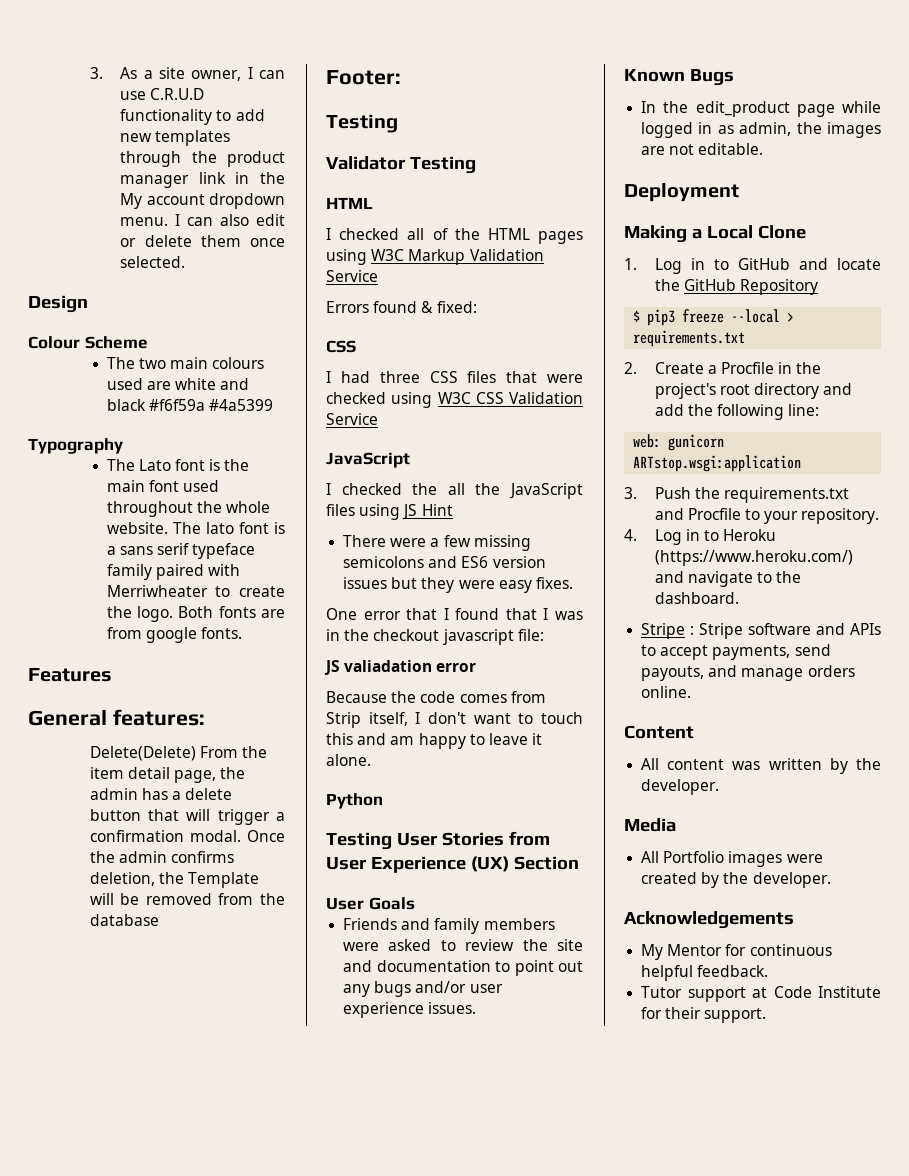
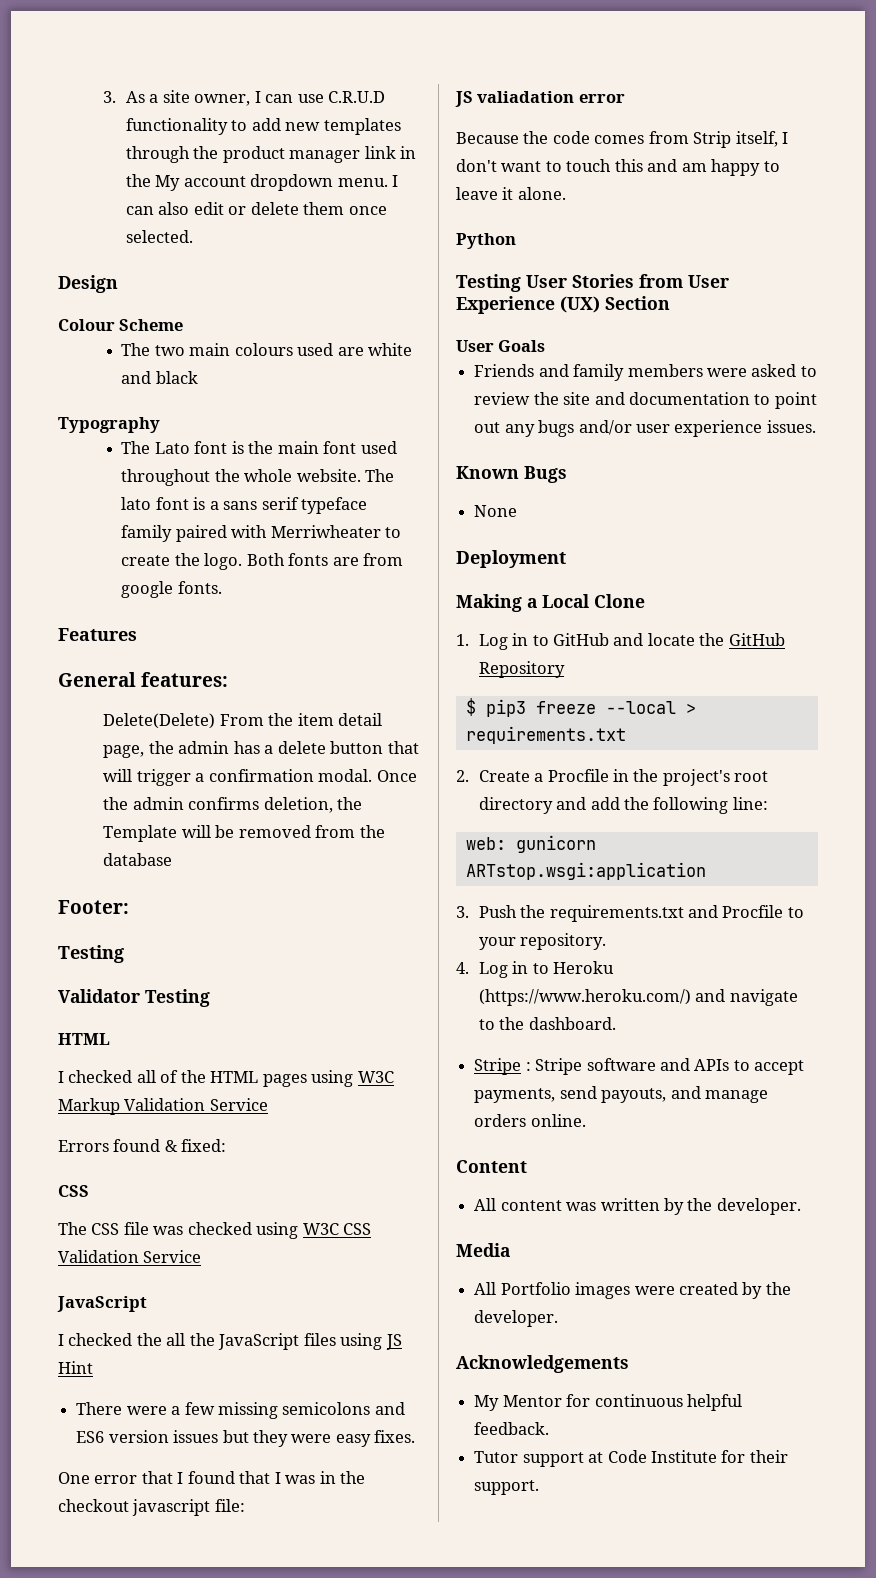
[148,399,273,411] #f6f59a #4a5399 -> (198, 377) none
[326,371,583,383] I had three CSS files that were -> [58,1222,184,1235] The CSS file was
[641,101,881,117] [641,122,881,138] [641,143,764,155] // In the edit_product page while logged in as admin, the images are not editable. -> [474,505,518,517] // None

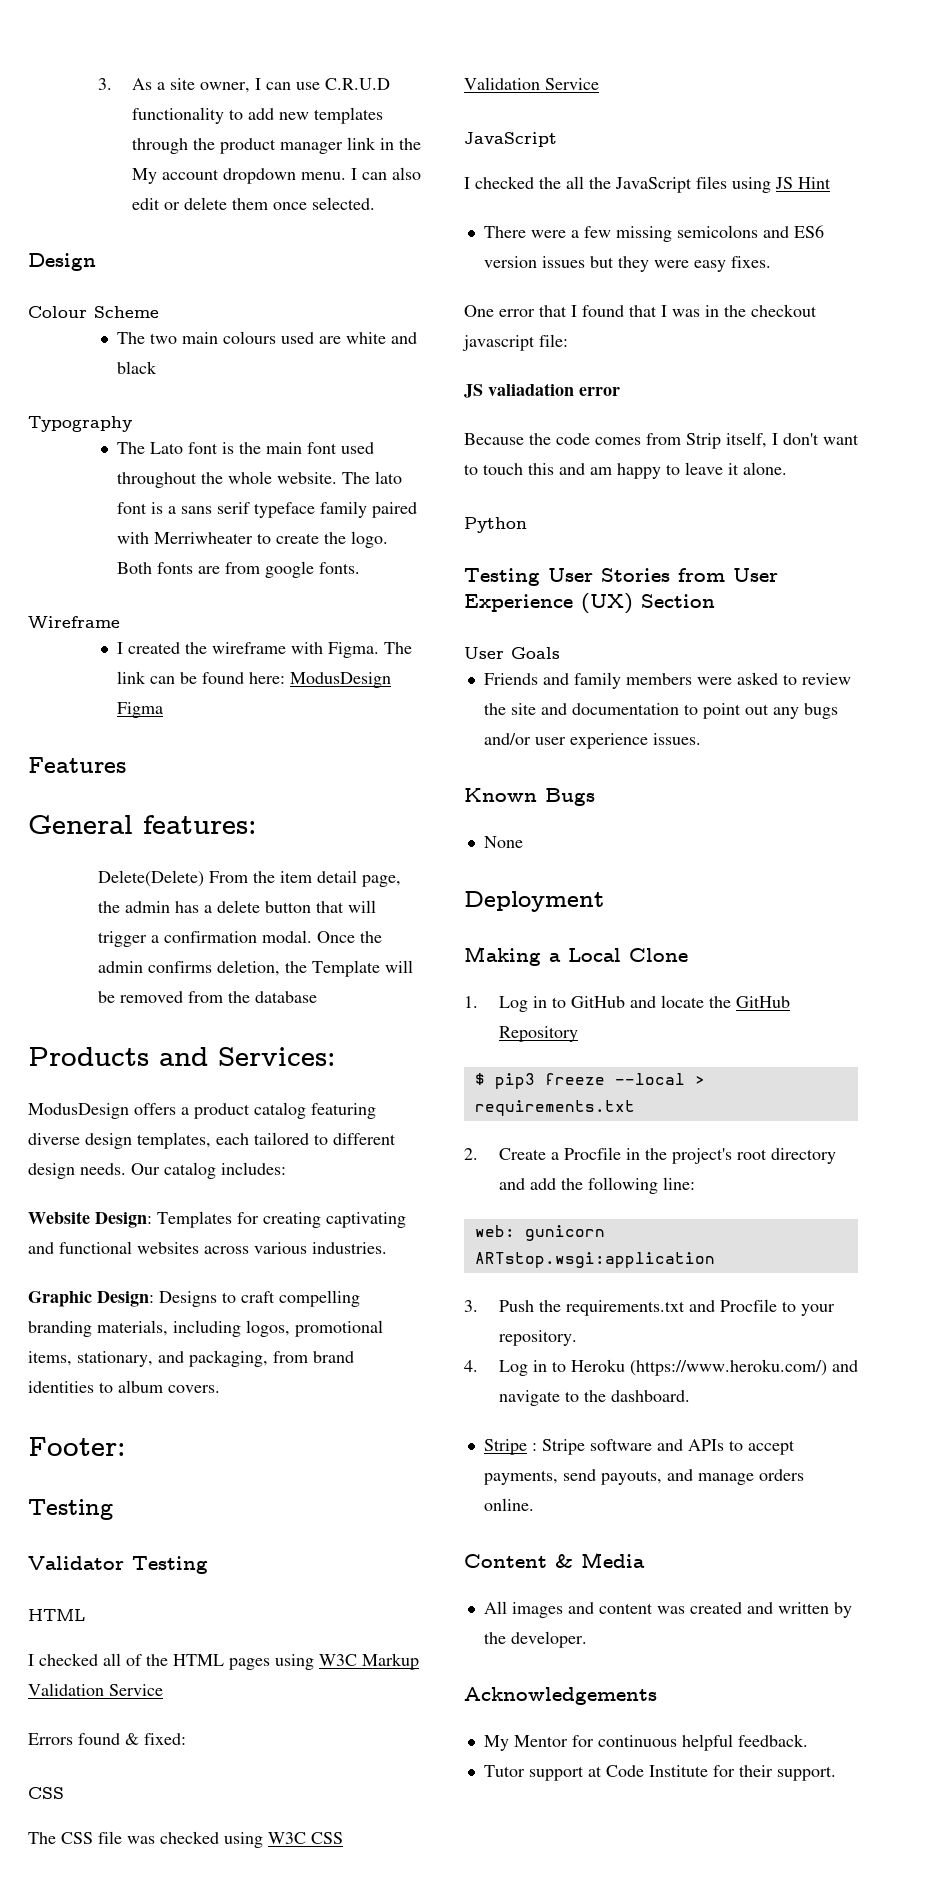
(222, 587) none -> [28,616,120,628] [117,642,413,658] [117,671,392,688] [117,702,164,718] // Wireframe // I created the wireframe with Figma. The link can be found here: ModusDesign Figma
(173, 859) none -> [28,1047,336,1066] [28,1102,376,1119] [28,1132,396,1149] [28,1162,286,1179] [28,1211,406,1228] [28,1241,387,1254] [28,1290,360,1307] [28,1320,383,1337] [28,1350,354,1367] [28,1380,220,1393] // Products and Services: // ModusDesign offers a product catalog featuring diverse design templates, each tailored to different design needs. Our catalog includes: // Website Design: Templates for creating captivating and functional websites across various industries. // Graphic Design: Designs to craft compelling branding materials, including logos, promotional items, stationary, and packaging, from brand identities to album covers.
[474,1198,801,1215] [456,1243,510,1257] [474,1282,738,1299] // All content was written by the developer. // Media // All Portfolio images were created -> [555,1552,645,1568] [483,1601,829,1618] & Media // All images and content was created and written

